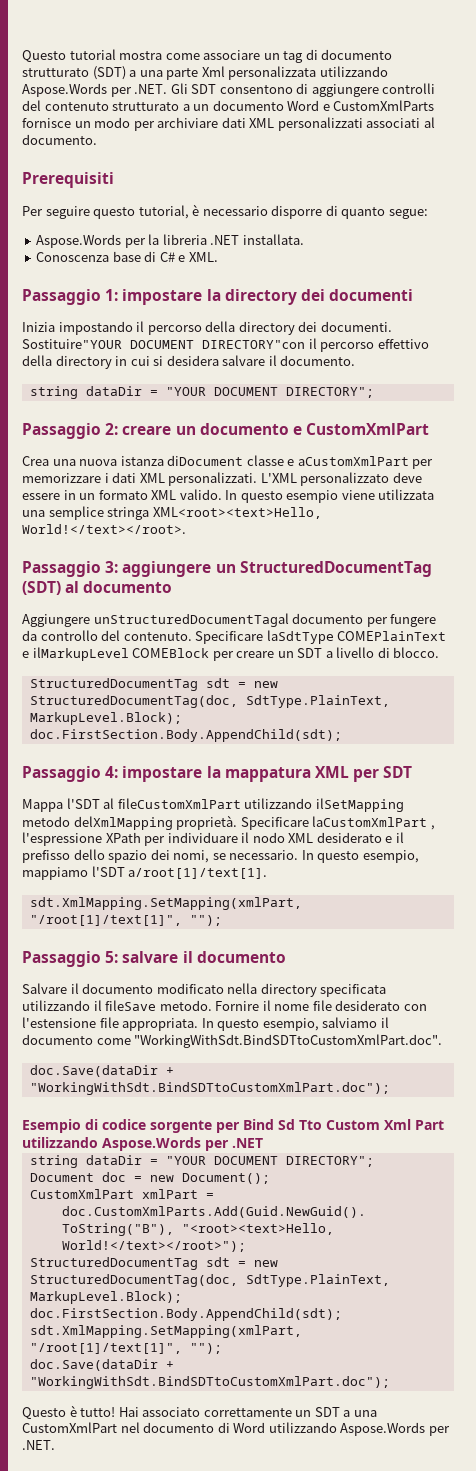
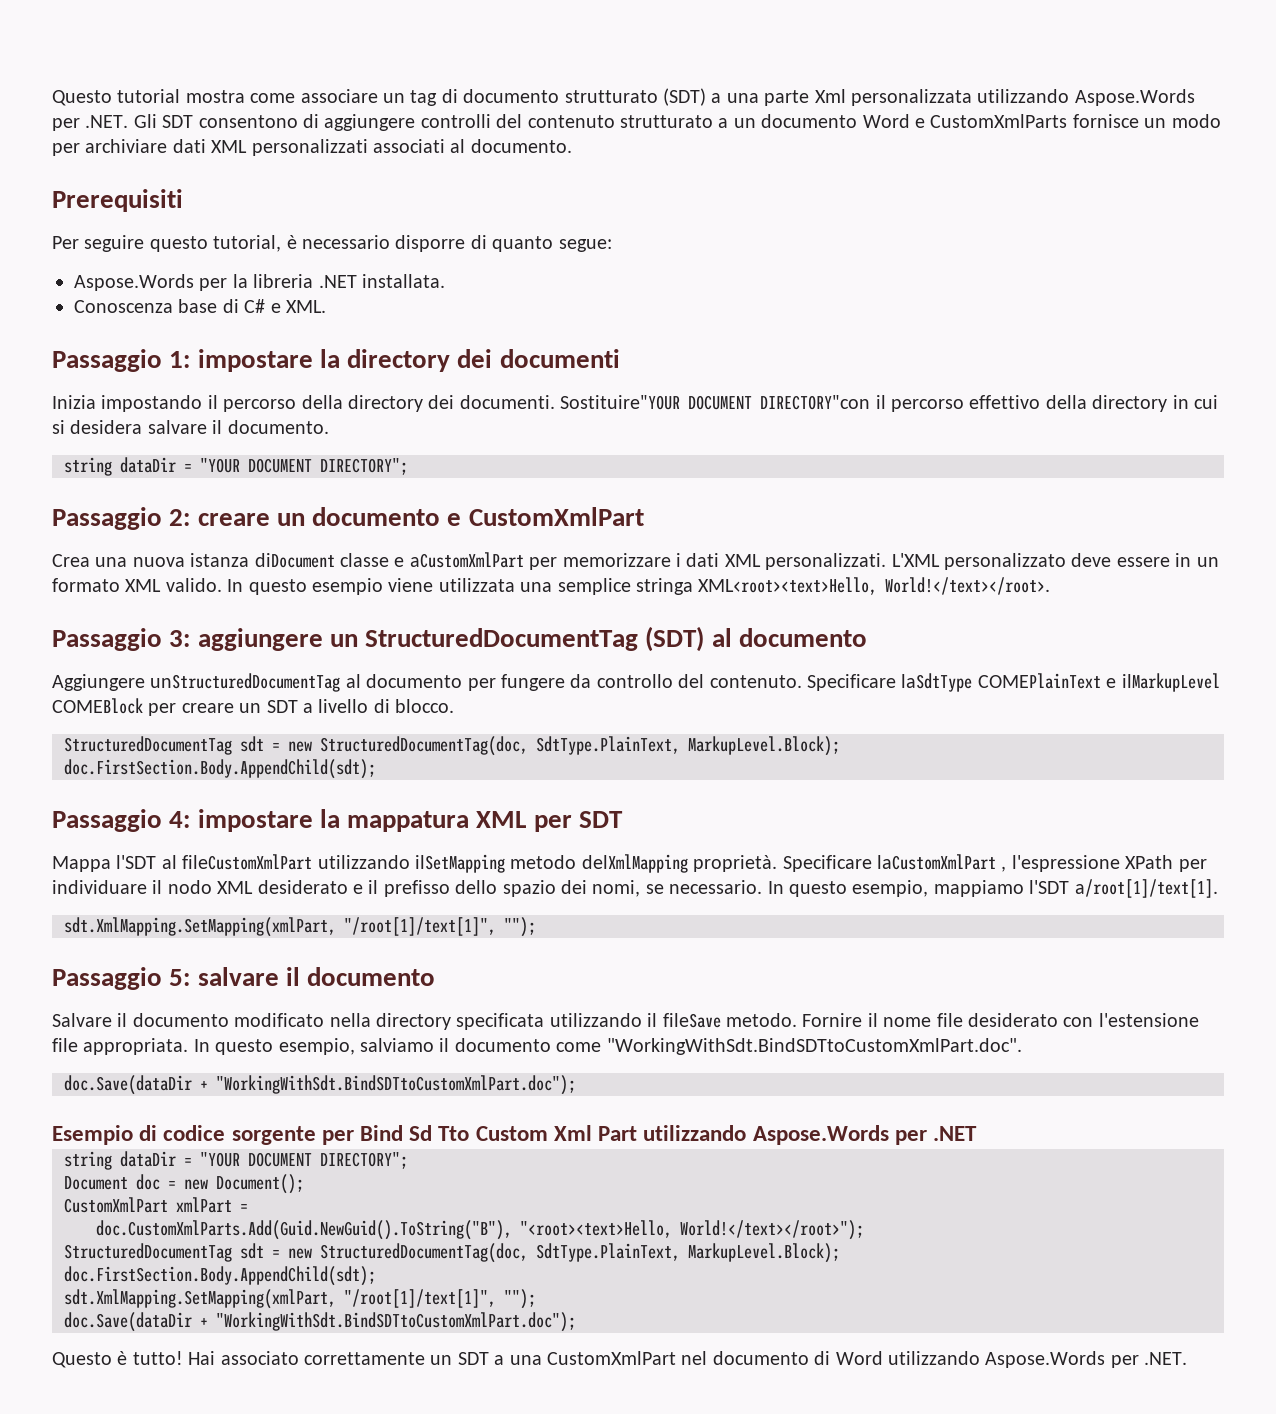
[93,613,289,627] unStructuredDocumentTagal -> [150,673,361,692] unStructuredDocumentTag al

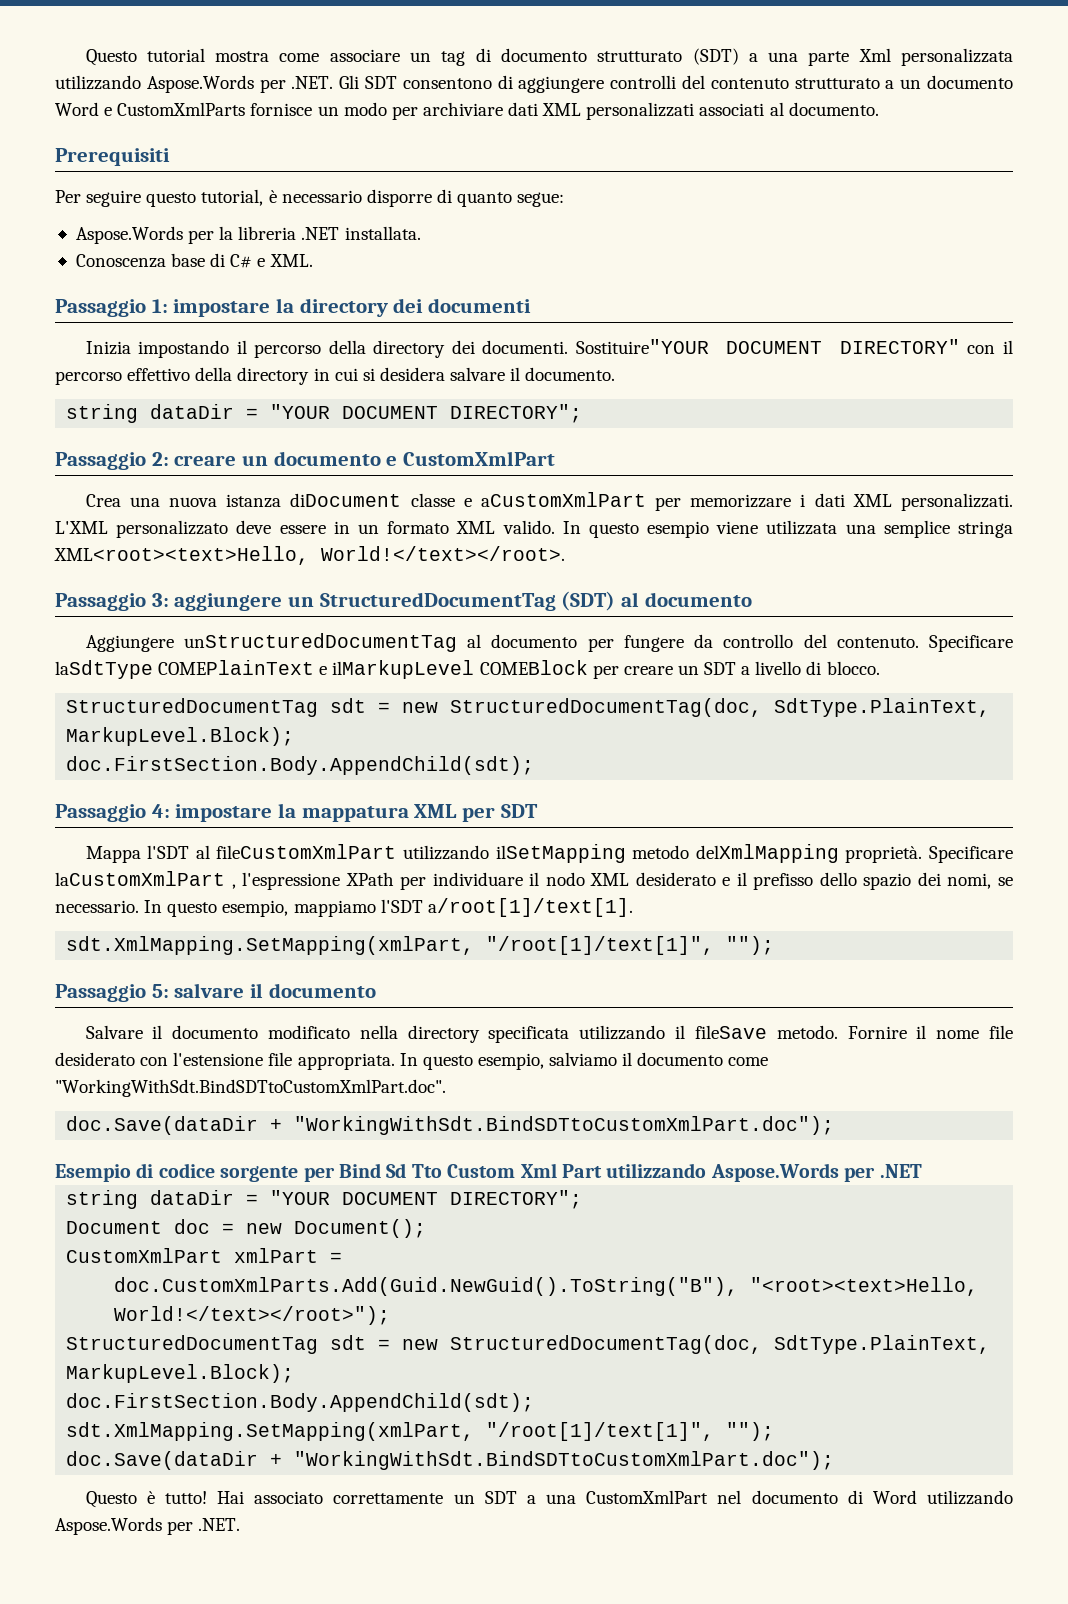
[760,395,871,410] DIRECTORY"con -> [839,339,996,354] DIRECTORY" con

